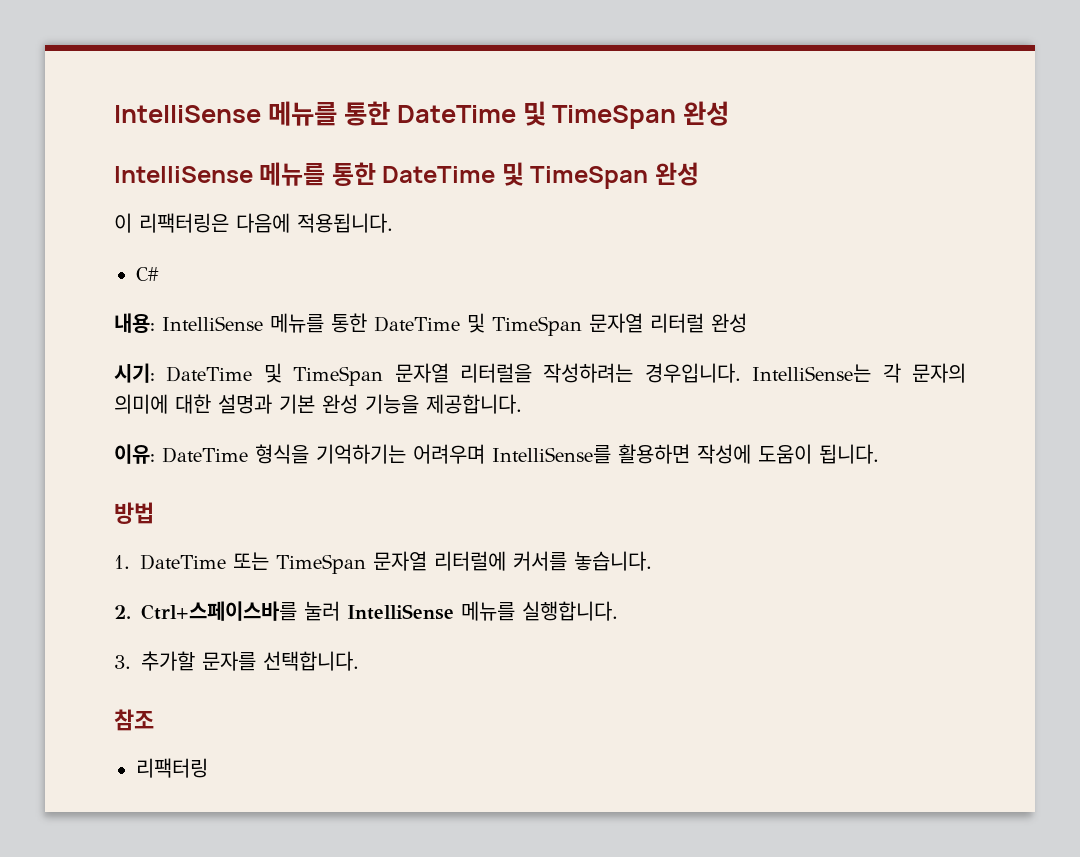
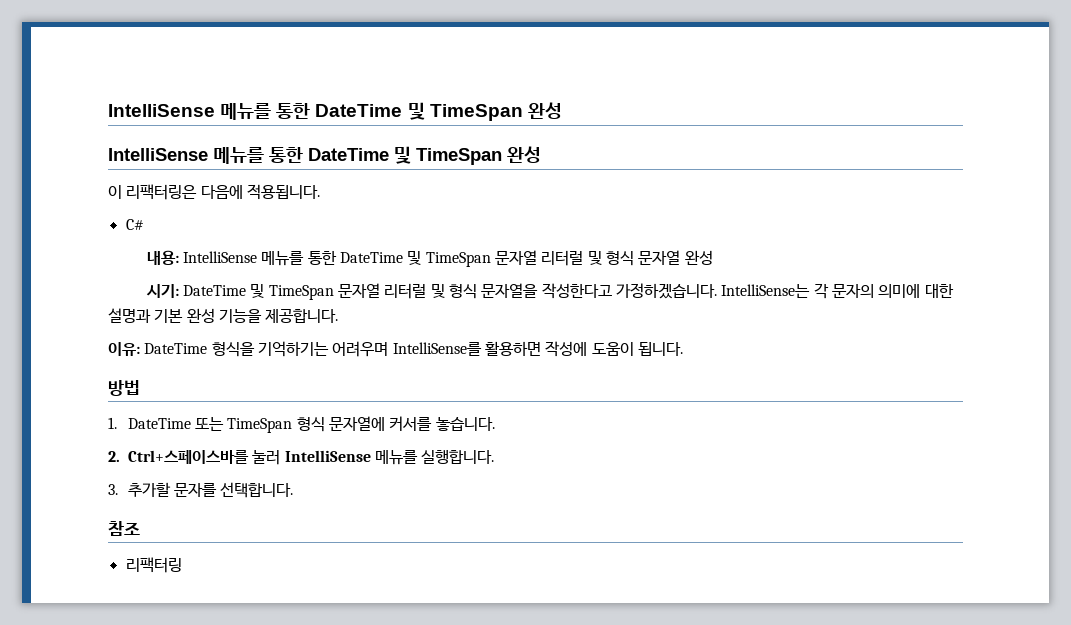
(704, 323) none -> [587,250,681,266] 및 형식 문자열
[460,363,741,383] 리터럴을 작성하려는 경우입니다. -> [384,283,718,299] 리터럴 및 형식 문자열을 작성한다고 가정하겠습니다.
[373,551,506,571] 문자열 리터럴에 -> [296,416,385,432] 형식 문자열에

